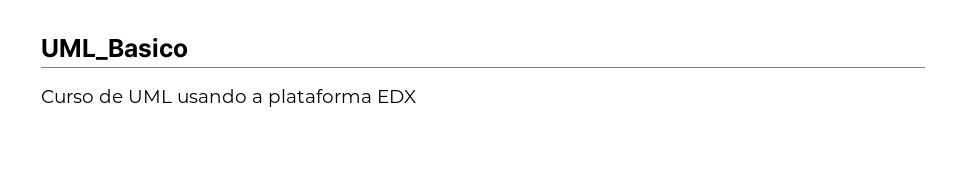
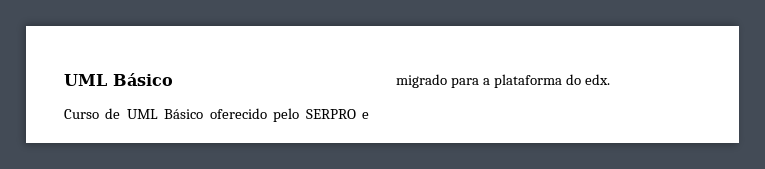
[41,37,188,60] UML_Basico -> [64,73,173,86] UML Básico
[177,89,416,107] usando a plataforma EDX -> [164,108,370,122] [396,74,610,88] Básico oferecido pelo SERPRO e migrado para a plataforma do edx.

